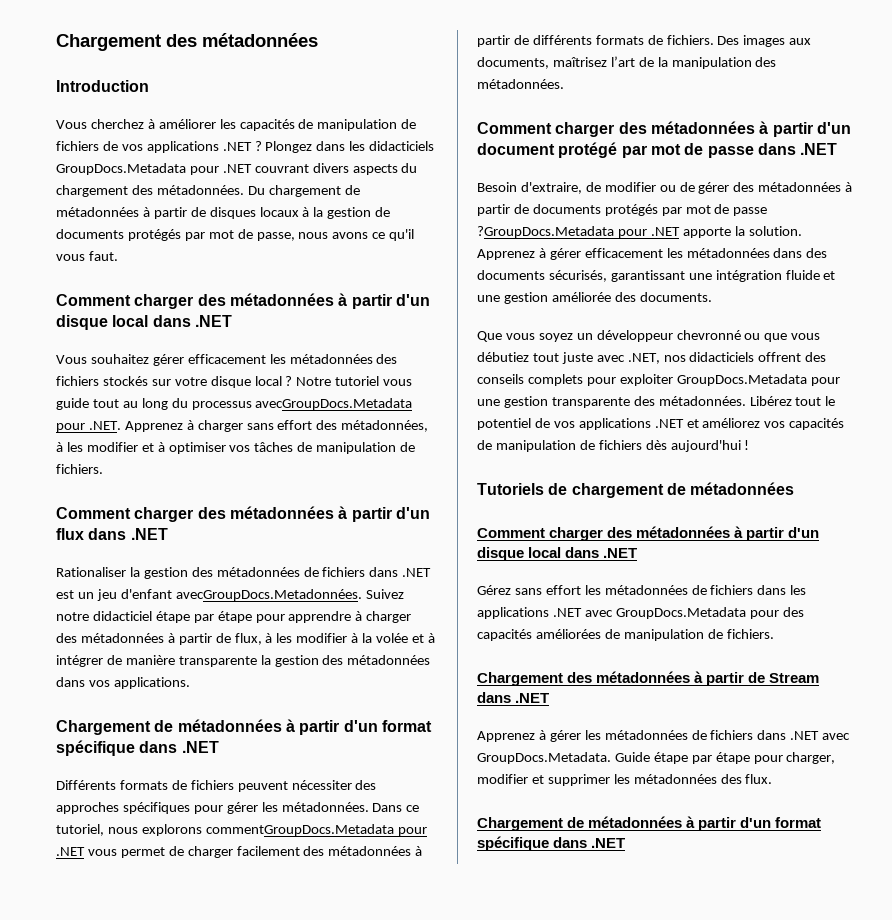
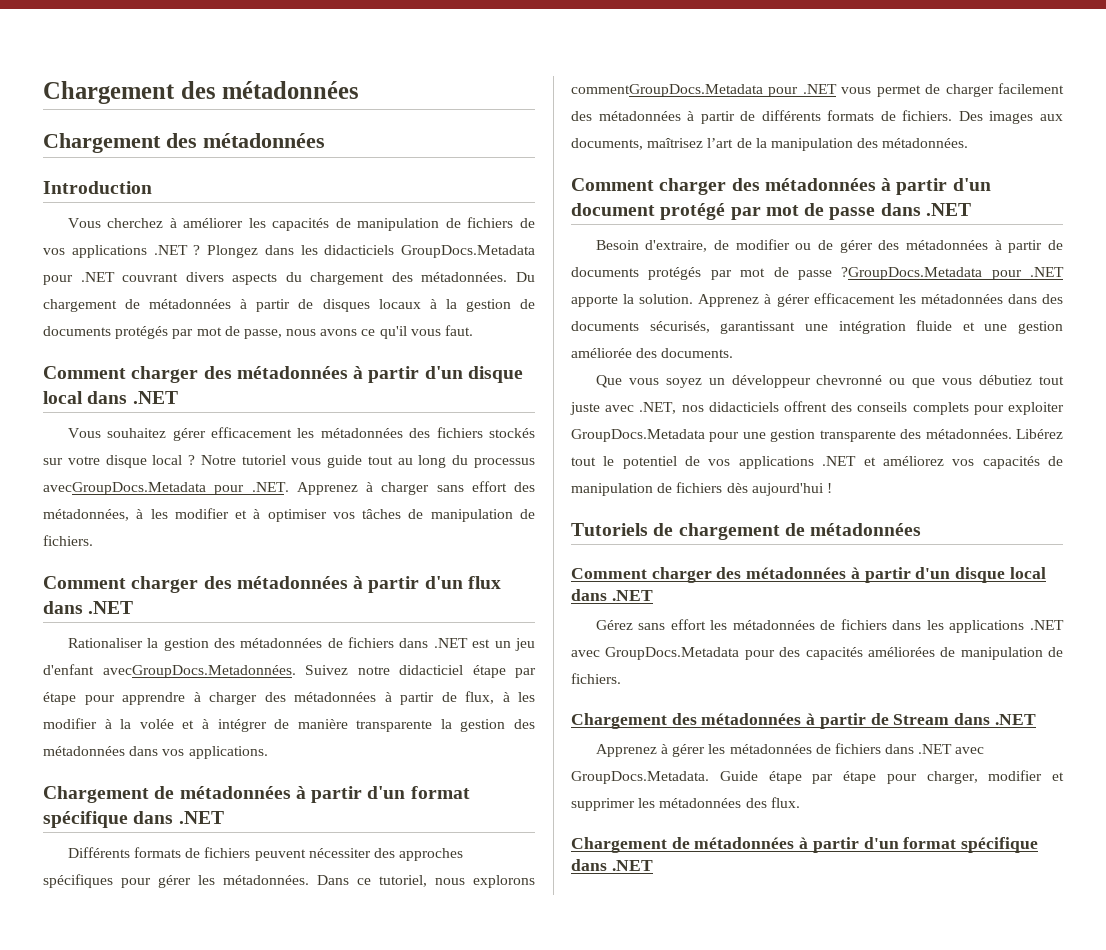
[56,33,318,51] Chargement des métadonnées -> [43,81,360,104] [43,133,325,153] Chargement des métadonnées // Chargement des métadonnées

